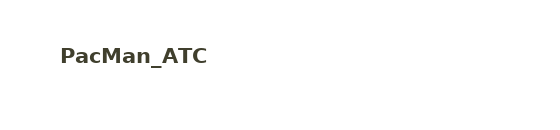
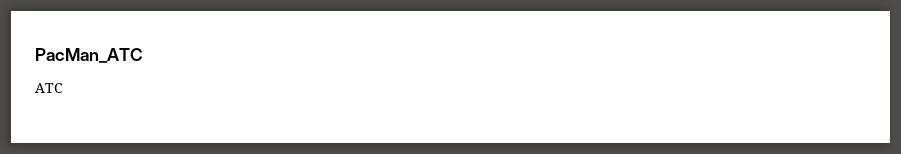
(207, 58) none -> [35,83,63,93] // ATC

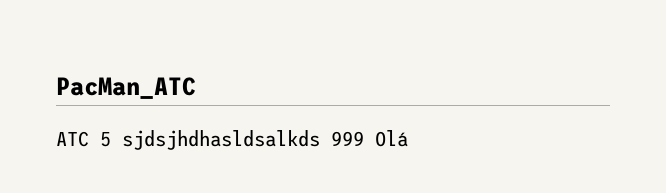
(63, 88) none -> [100,130,408,150] 5 sjdsjhdhasldsalkds 999 Olá

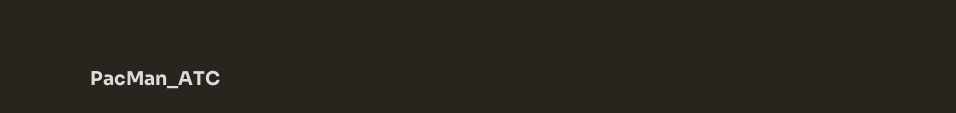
[56,130,408,150] // ATC 5 sjdsjhdhasldsalkds 999 Olá -> (220, 79) none

